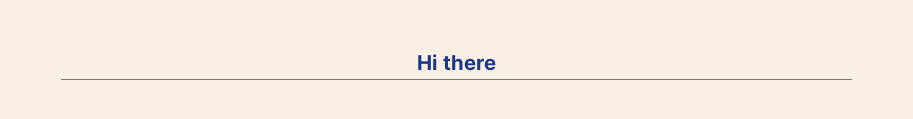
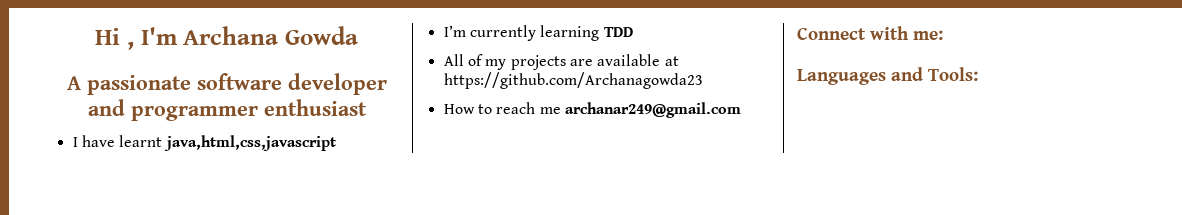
[442,55,496,71] there -> [126,26,358,50] [66,73,387,95] [87,99,367,121] [72,135,336,151] [443,25,633,41] [443,54,679,70] [443,72,703,89] [443,102,741,118] [797,26,943,40] [797,67,978,85] , I'm Archana Gowda // A passionate software developer and programmer enthusiast // I have learnt java,html,css,javascript // I’m currently learning TDD // All of my projects are available at https://github.com/Archanagowda23 // How to reach me archanar249@gmail.com // Connect with me: // Languages and Tools:

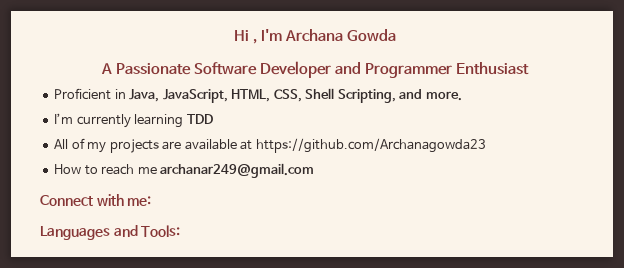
[86,73,387,95] [87,99,367,121] [72,135,336,151] passionate software developer and programmer enthusiast // I have learnt java,html,css,javascript -> [116,61,529,78] [54,88,462,103] Passionate Software Developer and Programmer Enthusiast // Proficient in Java, JavaScript, HTML, CSS, Shell Scripting, and more.

